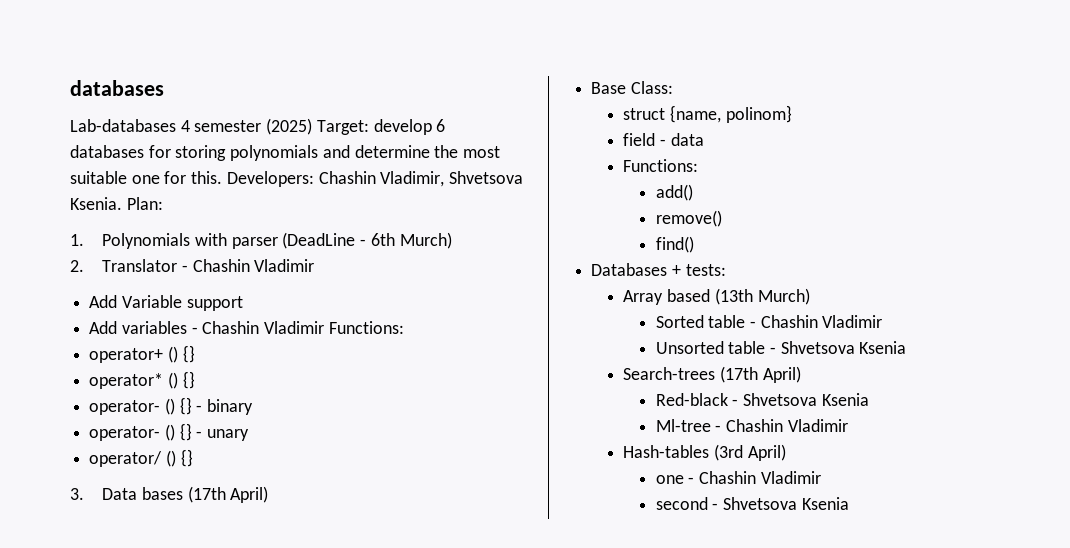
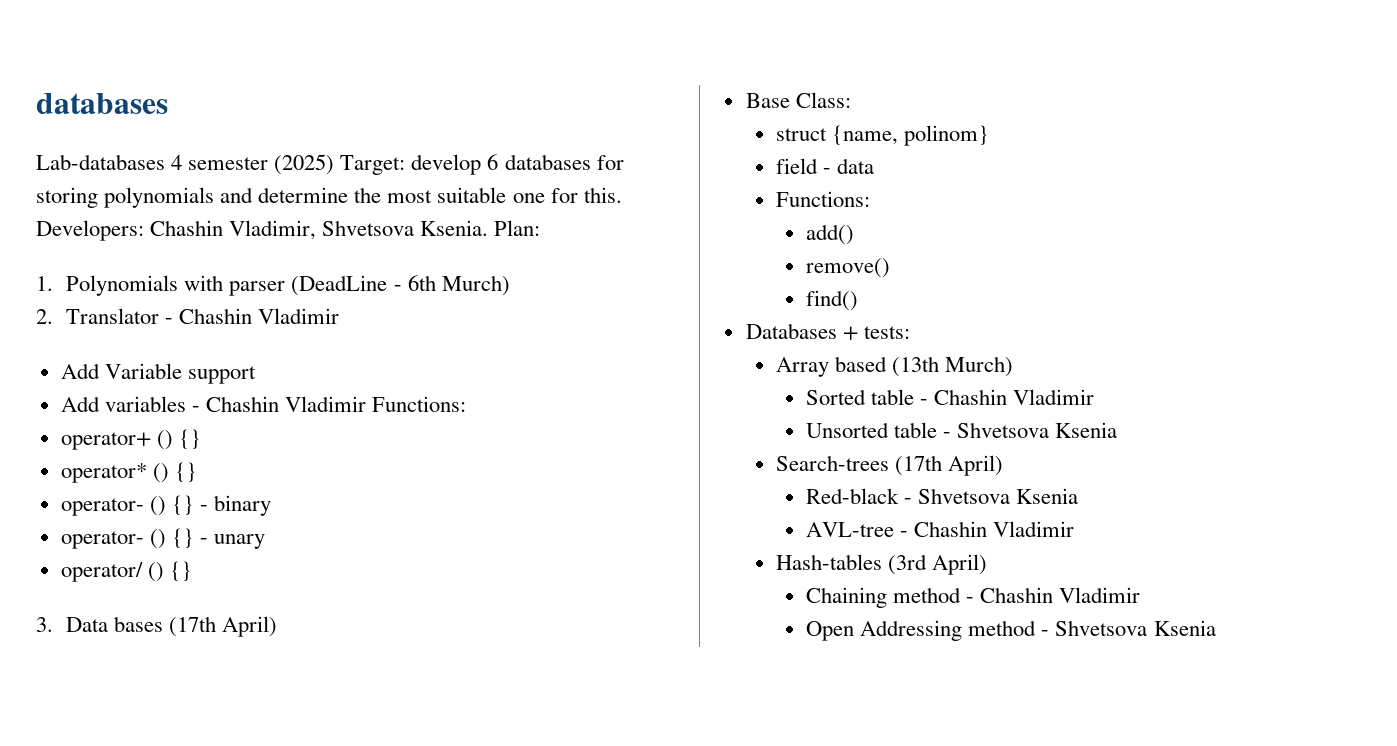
[655,419,711,432] Ml-tree -> [806,522,895,537] AVL-tree
[655,471,821,484] [655,497,708,510] one - Chashin Vladimir // second -> [806,587,1141,608] [806,620,1037,641] Chaining method - Chashin Vladimir // Open Addressing method

